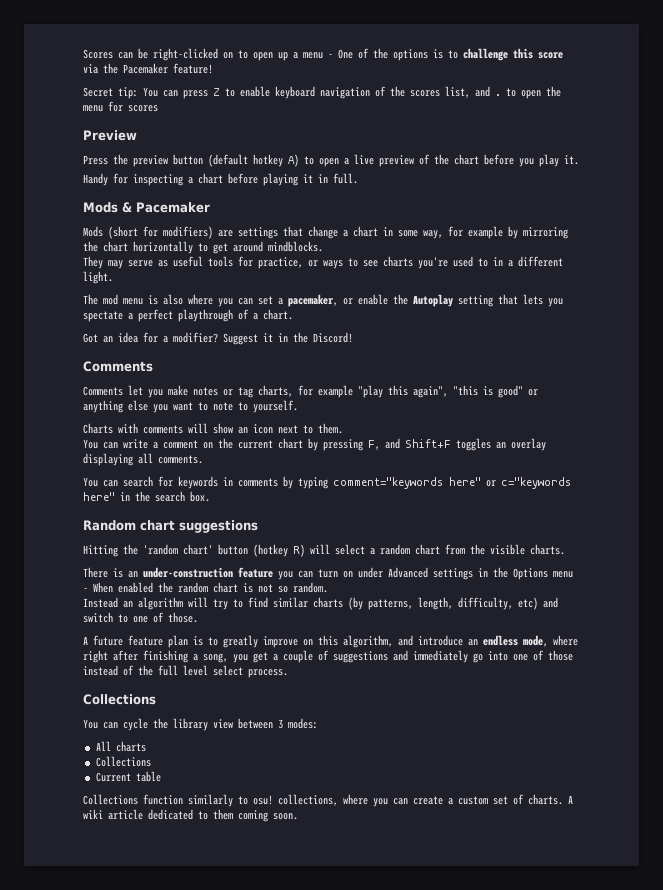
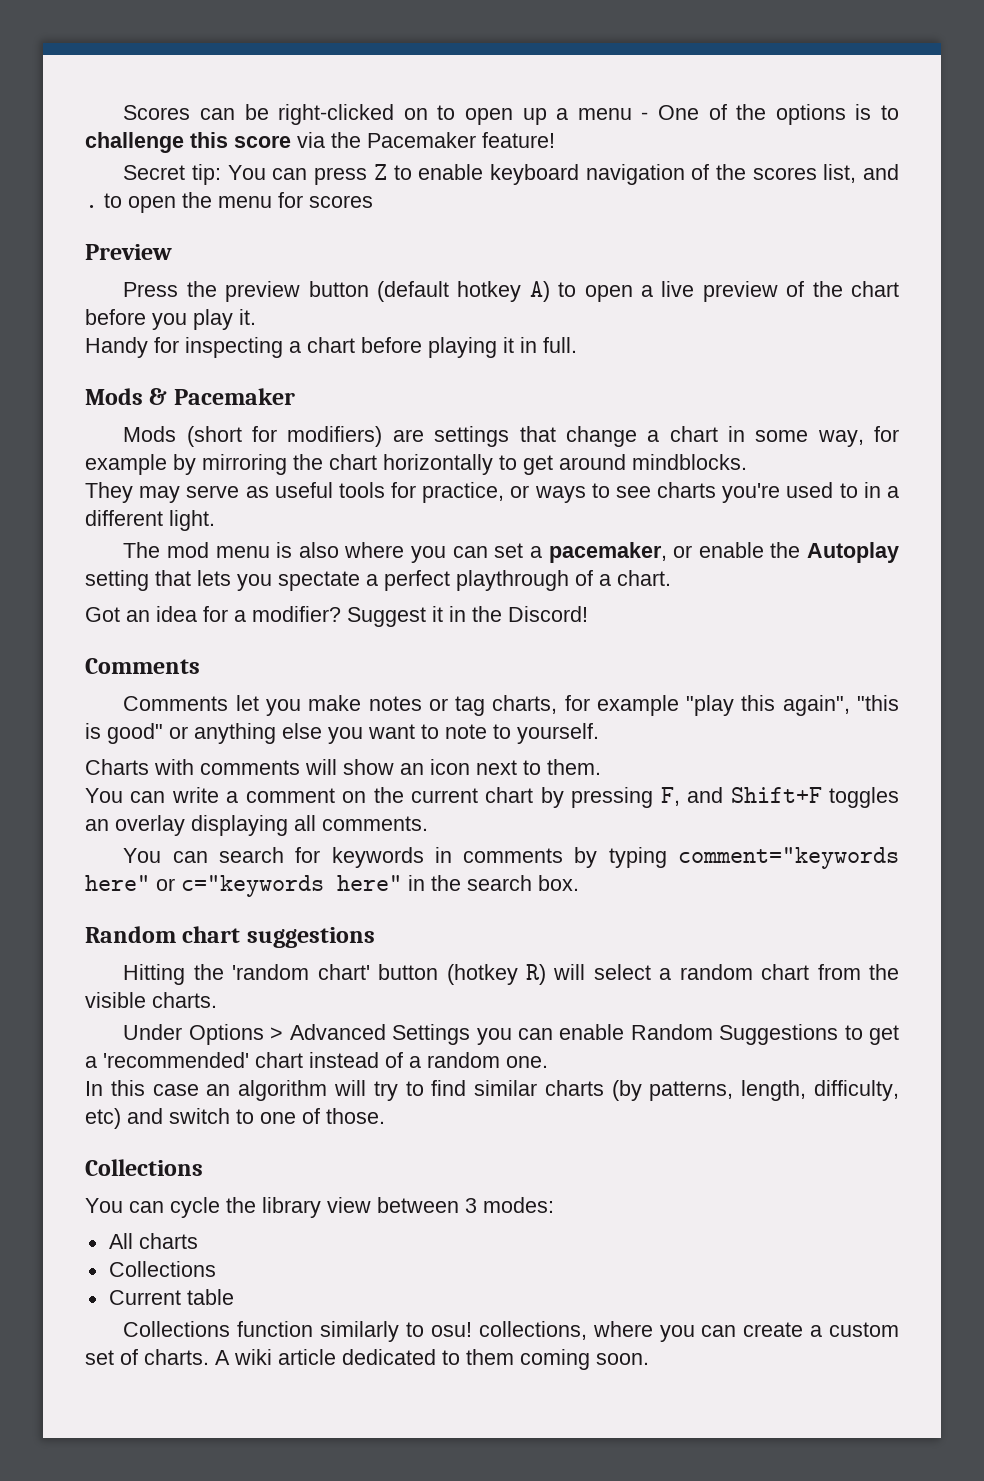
[83,567,573,580] [83,582,328,593] [83,597,118,608] There is an under-construction feature you can turn on under Advanced settings in the Options menu - When enabled the random chart is not so random. // Instead -> [123,1024,899,1045] [85,1052,548,1068] [85,1080,199,1096] Under Options > Advanced Settings you can enable Random Suggestions to get a 'recommended' chart instead of a random one. // In this case
[83,635,578,648] [83,650,573,663] [83,665,288,678] // A future feature plan is to greatly improve on this algorithm, and introduce an endless mode, where right after finishing a song, you get a couple of suggestions and immediately go into one of those instead of the full level select process. -> (385, 1116) none

